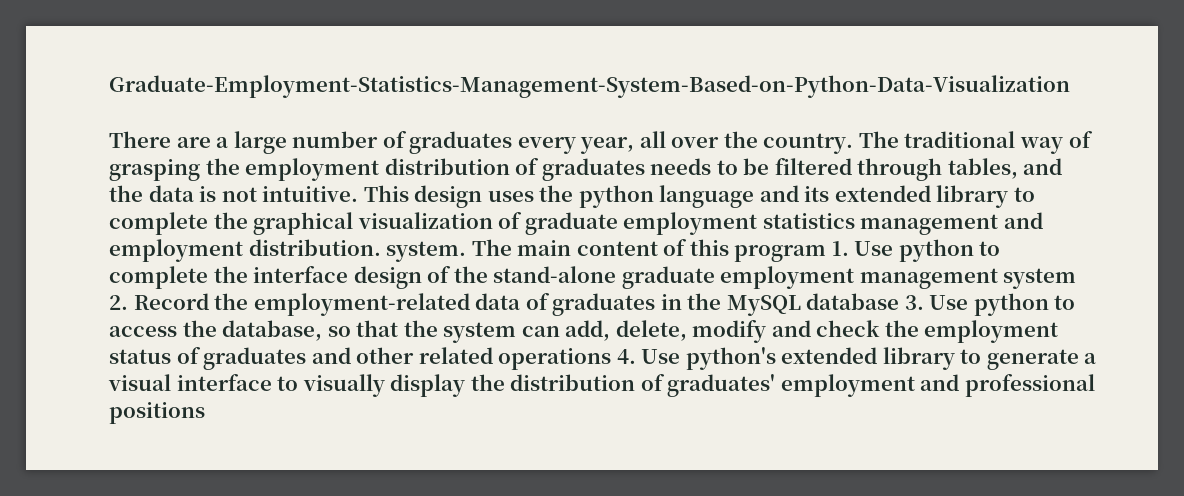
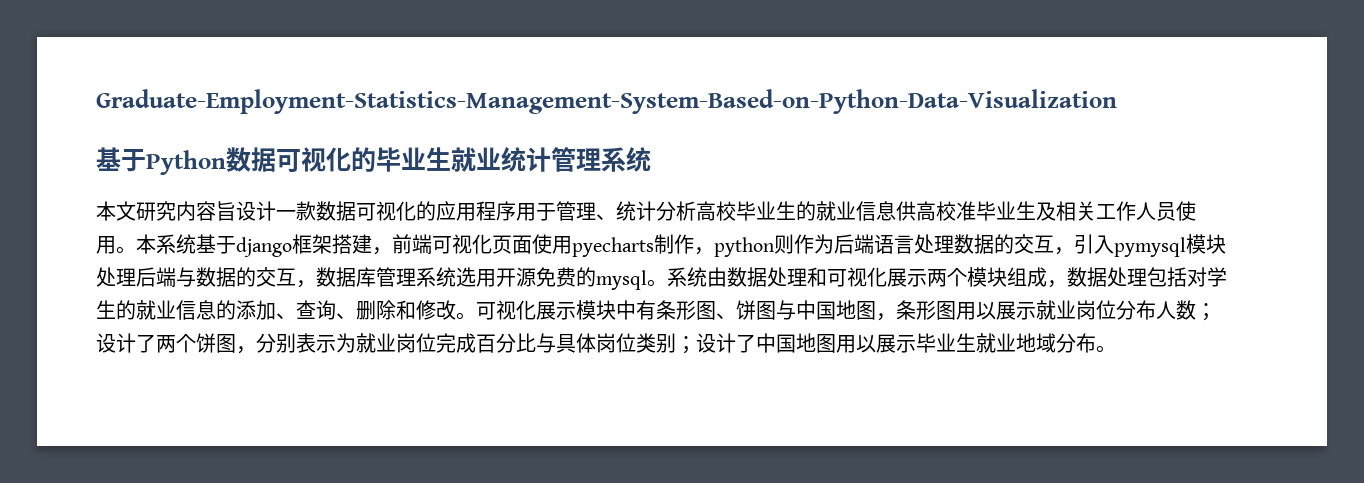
[109,131,1093,154] [109,158,1063,181] [109,185,1036,208] [109,212,1043,235] [109,239,1001,262] [109,266,1077,289] [109,293,1076,316] [109,320,1059,343] [109,347,1097,370] [108,374,1095,397] [109,402,205,424] There are a large number of graduates every year, all over the country. The traditional way of grasping the employment distribution of graduates needs to be filtered through tables, and the data is not intuitive. This design uses the python language and its extended library to complete the graphical visualization of graduate employment statistics management and employment distribution. system. The main content of this program 1. Use python to complete the interface design of the stand-alone graduate employment management system 2. Record the employment-related data of graduates in the MySQL database 3. Use python to access the database, so that the system can add, delete, modify and check the employment status of graduates and other related operations 4. Use python's extended library to generate a visual interface to visually display the distribution of graduates' employment and professional positions -> [96,147,651,175] [96,201,1196,221] [96,234,1226,257] [96,267,1227,290] [96,300,1216,321] [96,333,1116,354] 基于Python数据可视化的毕业生就业统计管理系统 // 本文研究内容旨设计一款数据可视化的应用程序用于管理、统计分析高校毕业生的就业信息供高校准毕业生及相关工作人员使用。本系统基于django框架搭建，前端可视化页面使用pyecharts制作，python则作为后端语言处理数据的交互，引入pymysql模块处理后端与数据的交互，数据库管理系统选用开源免费的mysql。系统由数据处理和可视化展示两个模块组成，数据处理包括对学生的就业信息的添加、查询、删除和修改。可视化展示模块中有条形图、饼图与中国地图，条形图用以展示就业岗位分布人数；设计了两个饼图，分别表示为就业岗位完成百分比与具体岗位类别；设计了中国地图用以展示毕业生就业地域分布。

